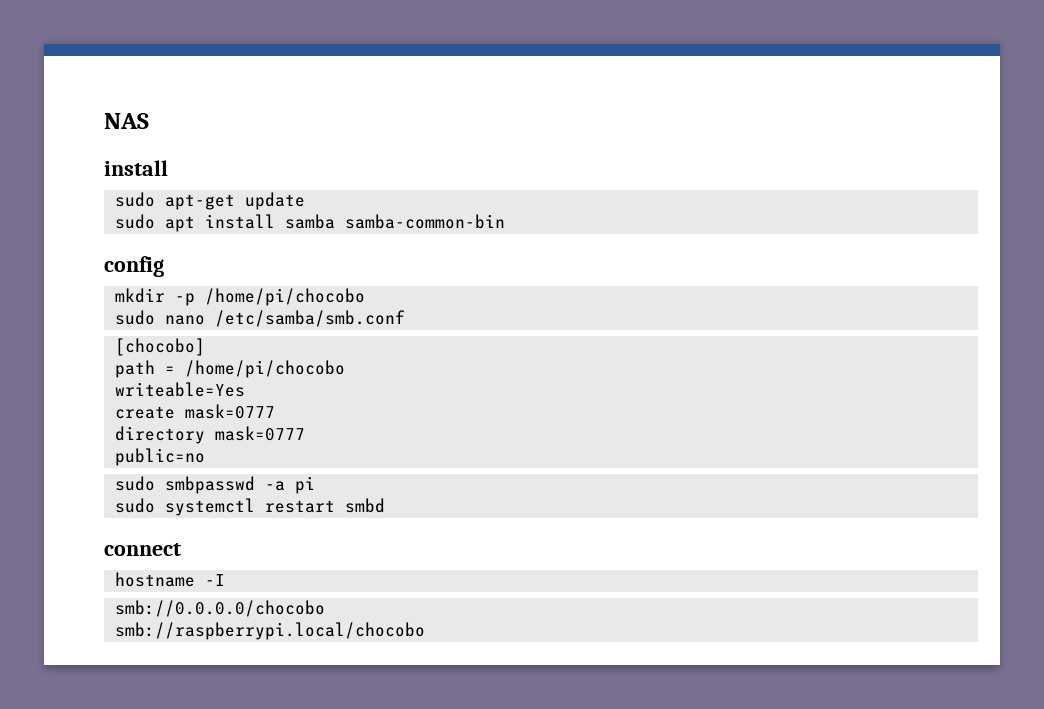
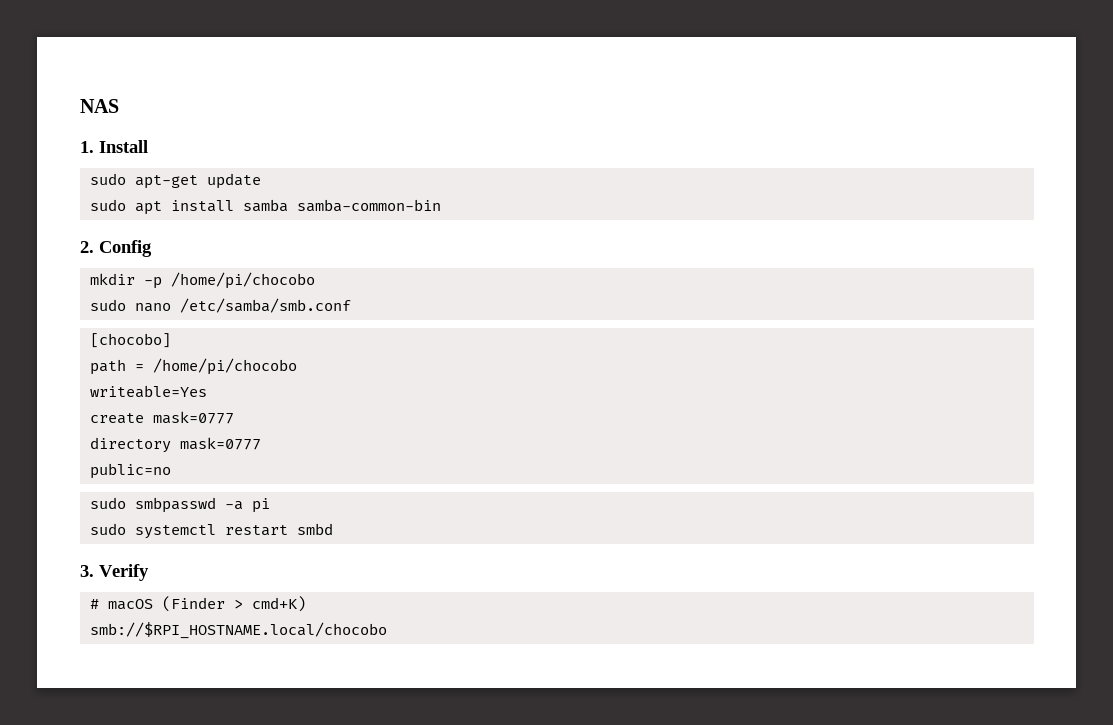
[104,160,168,176] install -> [80,140,148,153] 1. Install
[104,256,164,277] config -> [80,240,152,257] 2. Config
[104,543,181,556] [114,572,225,587] [114,600,325,617] [114,622,425,640] connect // hostname -I // smb://0.0.0.0/chocobo // smb://raspberrypi.local/chocobo -> [80,564,149,581] [89,596,306,612] [89,622,387,639] 3. Verify // # macOS (Finder > cmd+K) // smb://$RPI_HOSTNAME.local/chocobo

